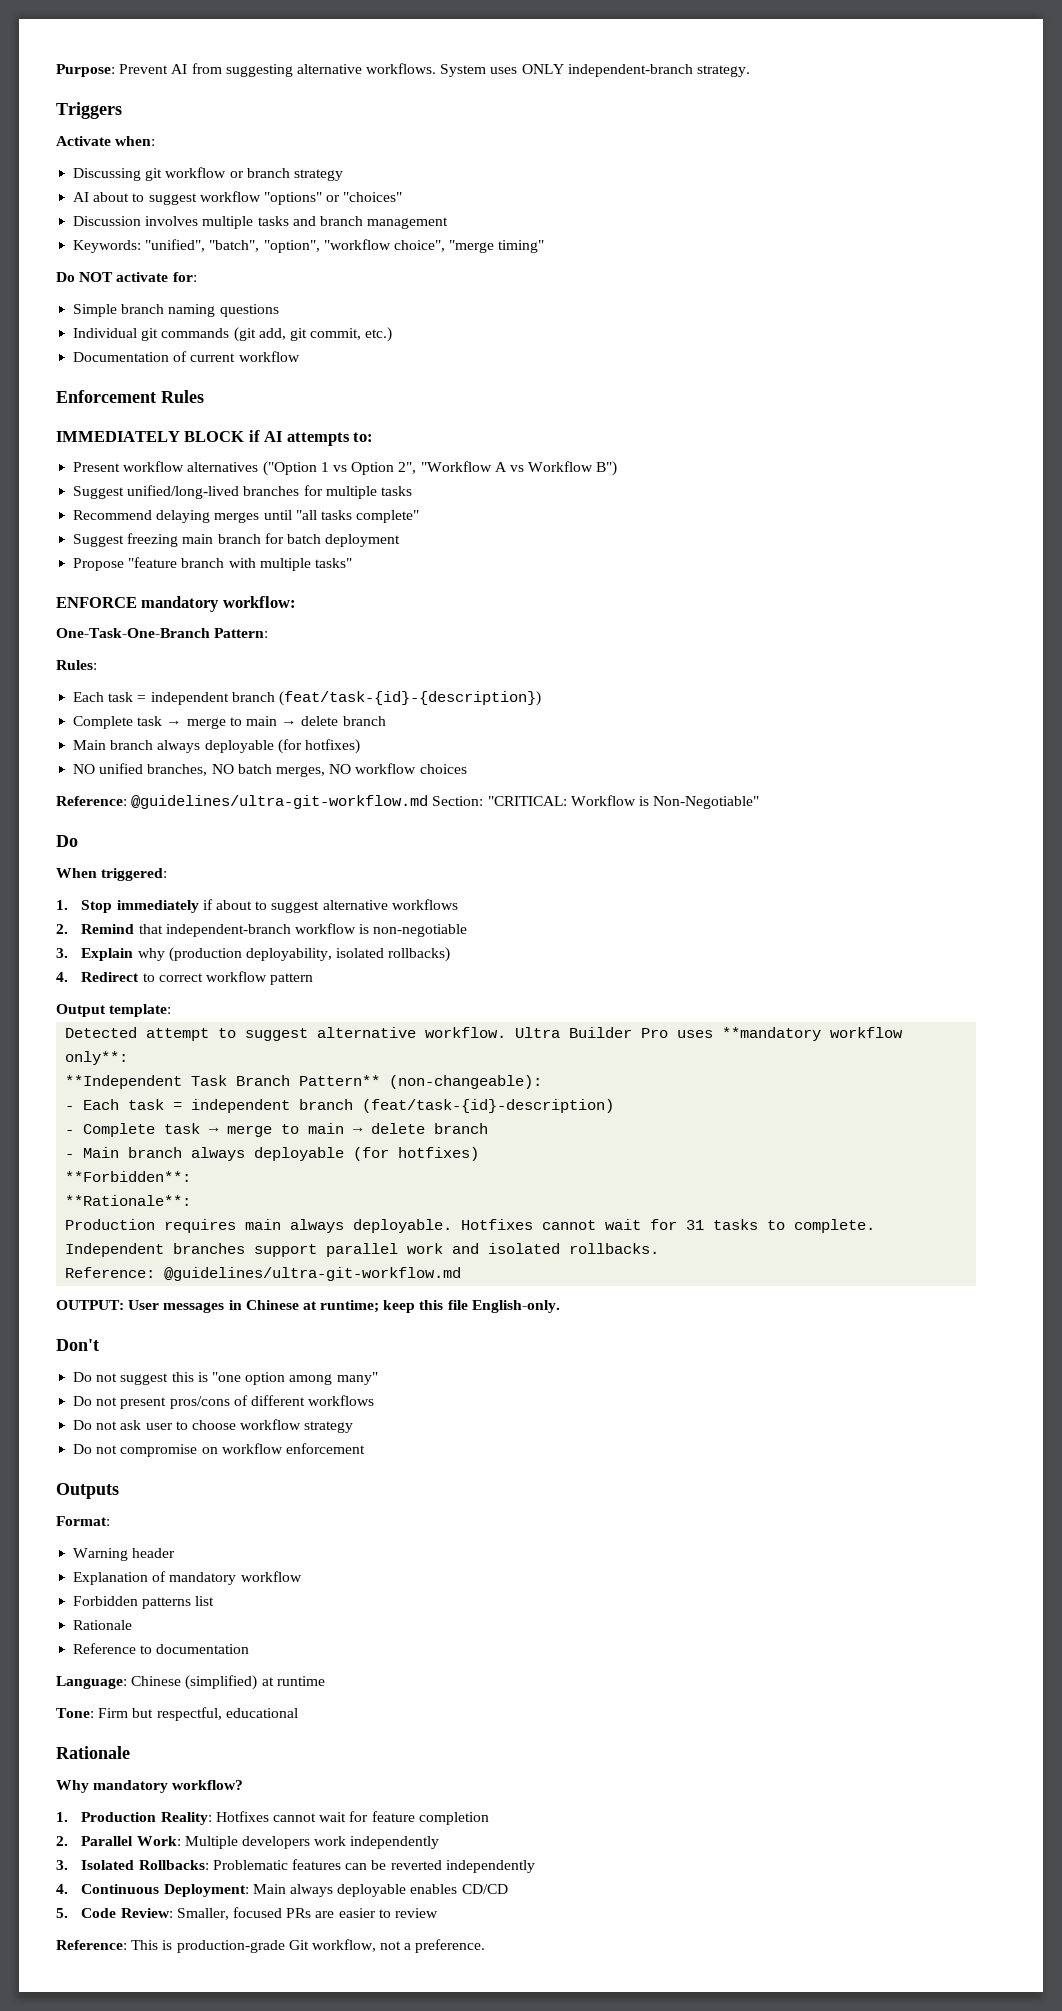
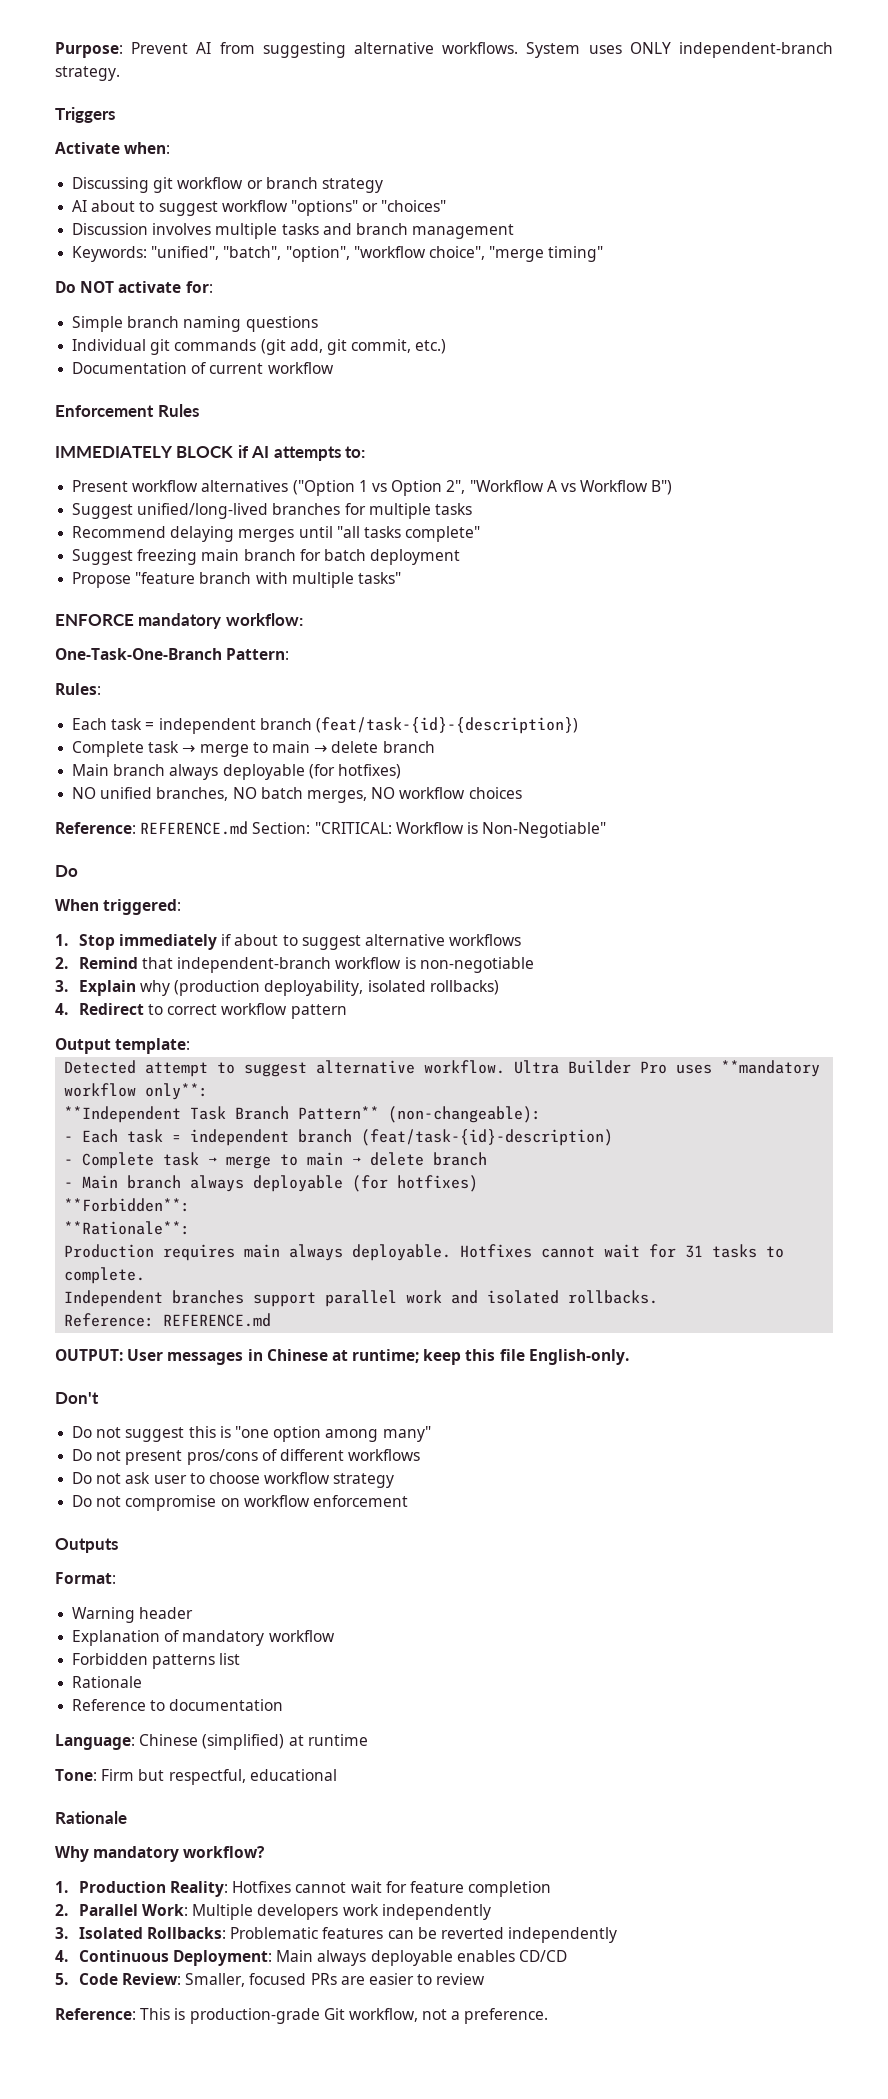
[131,795,429,809] @guidelines/ultra-git-workflow.md -> [140,821,249,835] REFERENCE.md
[164,1267,462,1281] @guidelines/ultra-git-workflow.md -> [163,1313,272,1327] REFERENCE.md

